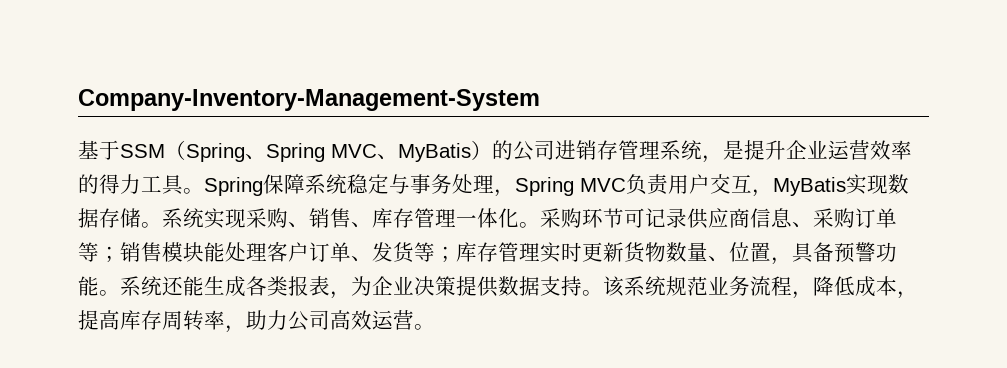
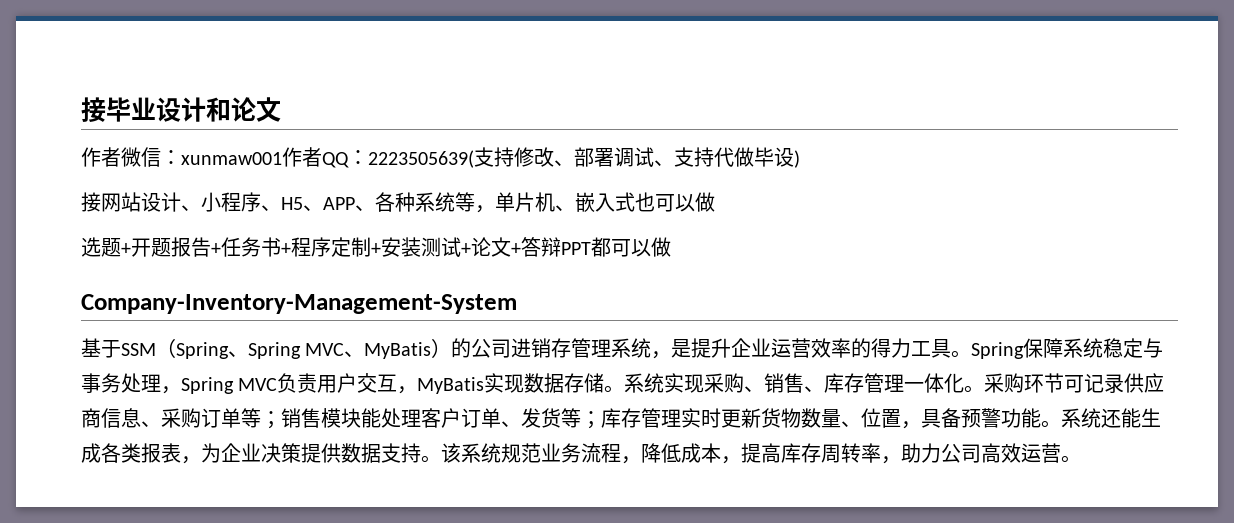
(78, 100) none -> [81,97,281,122] [81,147,800,168] [81,192,715,213] [81,237,671,257] 接毕业设计和论文 // 作者微信：xunmaw001作者QQ：2223505639(支持修改、部署调试、支持代做毕设) // 接网站设计、小程序、H5、APP、各种系统等，单片机、嵌入式也可以做 // 选题+开题报告+任务书+程序定制+安装测试+论文+答辩PPT都可以做 //

